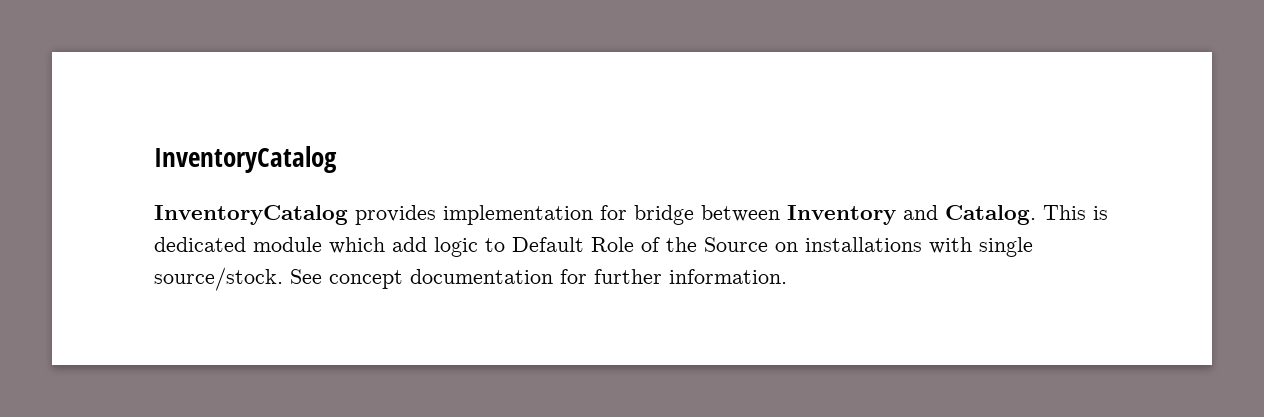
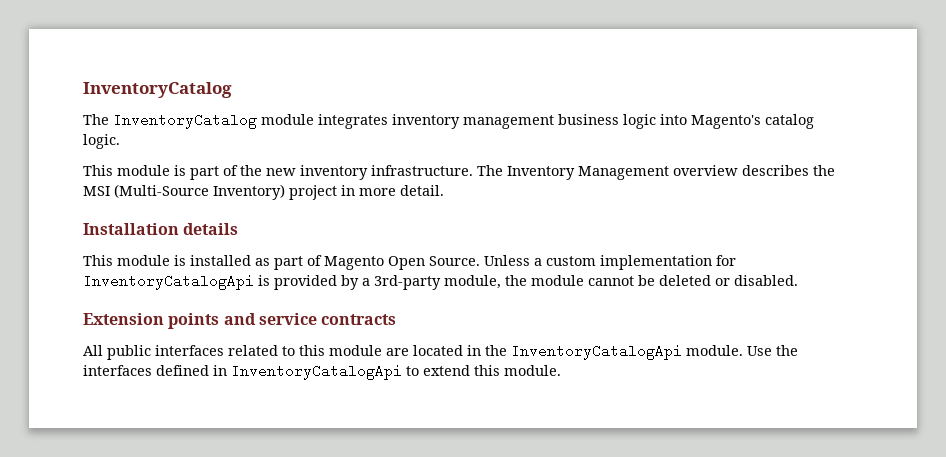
[154,205,1108,225] [154,237,1033,257] [154,267,787,291] InventoryCatalog provides implementation for bridge between Inventory and Catalog. This is dedicated module which add logic to Default Role of the Source on installations with single source/stock. See concept documentation for further information. -> [83,113,814,129] [83,134,120,149] [83,165,835,180] [83,184,444,200] [83,223,239,235] [83,255,736,270] [83,274,798,290] [83,313,397,329] [83,344,798,360] [83,364,561,380] The InventoryCatalog module integrates inventory management business logic into Magento's catalog logic. // This module is part of the new inventory infrastructure. The Inventory Management overview describes the MSI (Multi-Source Inventory) project in more detail. // Installation details // This module is installed as part of Magento Open Source. Unless a custom implementation for InventoryCatalogApi is provided by a 3rd-party module, the module cannot be deleted or disabled. // Extension points and service contracts // All public interfaces related to this module are located in the InventoryCatalogApi module. Use the interfaces defined in InventoryCatalogApi to extend this module.

